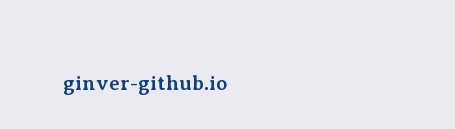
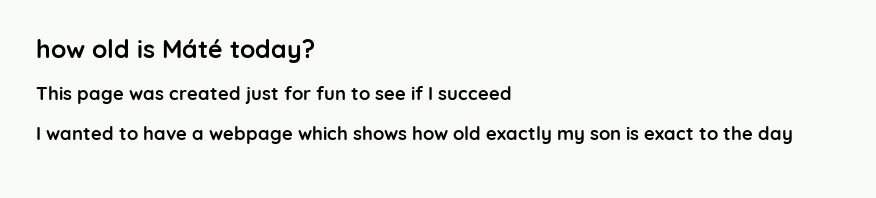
[63,75,227,95] ginver-github.io -> [36,39,315,63] [36,86,512,104] [36,126,793,144] how old is Máté today? // This page was created just for fun to see if I succeed // I wanted to have a webpage which shows how old exactly my son is exact to the day

